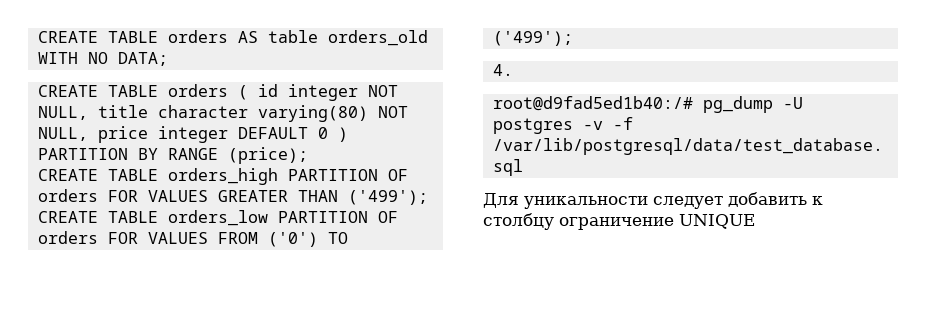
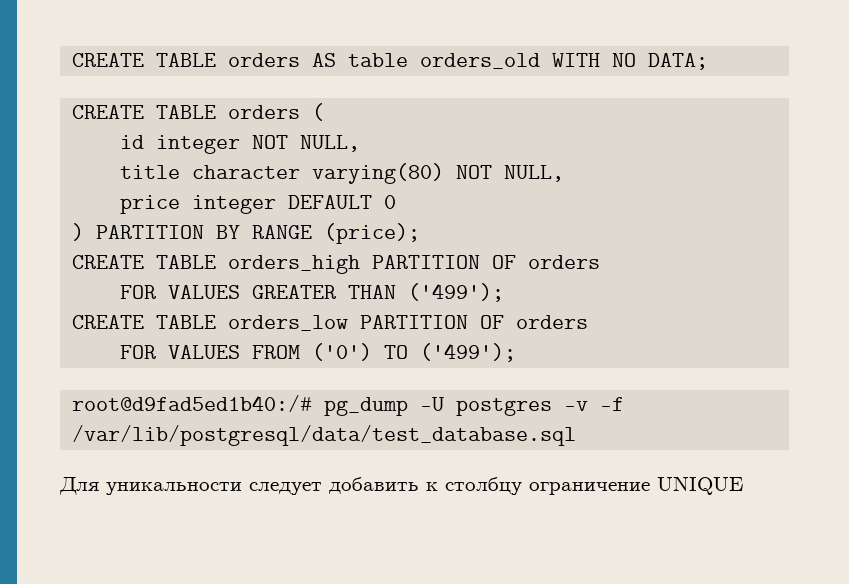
(248, 92) none -> (325, 112) //
(88, 113) none -> (361, 143) //
(88, 134) none -> (565, 173) //
(328, 133) none -> (397, 202) //
(98, 195) none -> (601, 262) //
(98, 237) none -> (589, 322) //
[492,64,513,76] // 4. -> (517, 352) none

